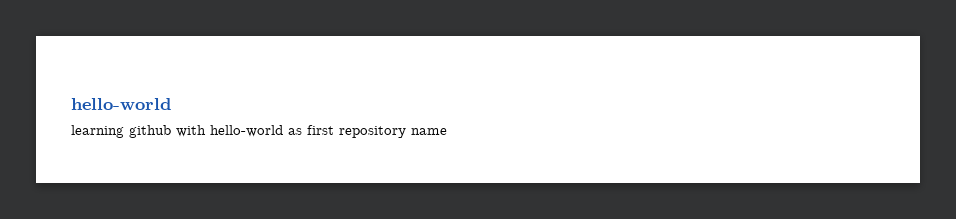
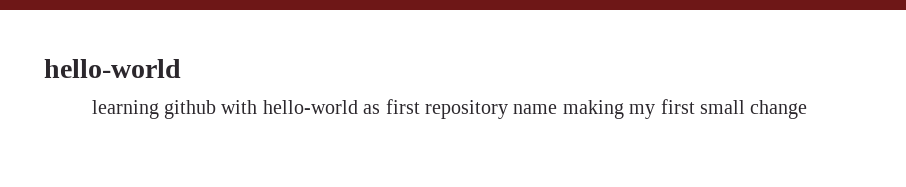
(447, 131) none -> [562,99,808,119] making my first small change

